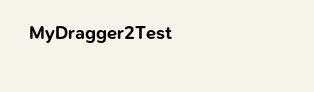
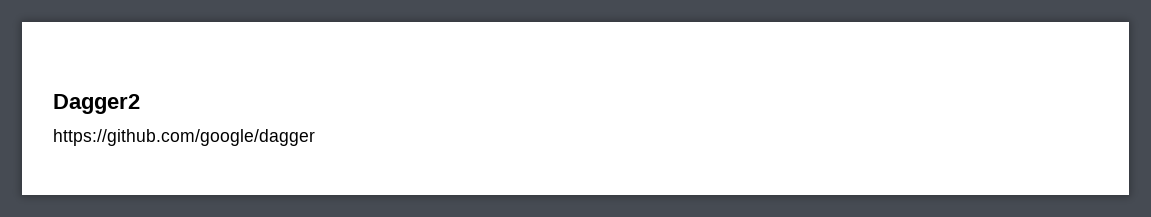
[29,26,172,43] MyDragger2Test -> [53,94,140,114] [53,129,315,146] Dagger2 // https://github.com/google/dagger

